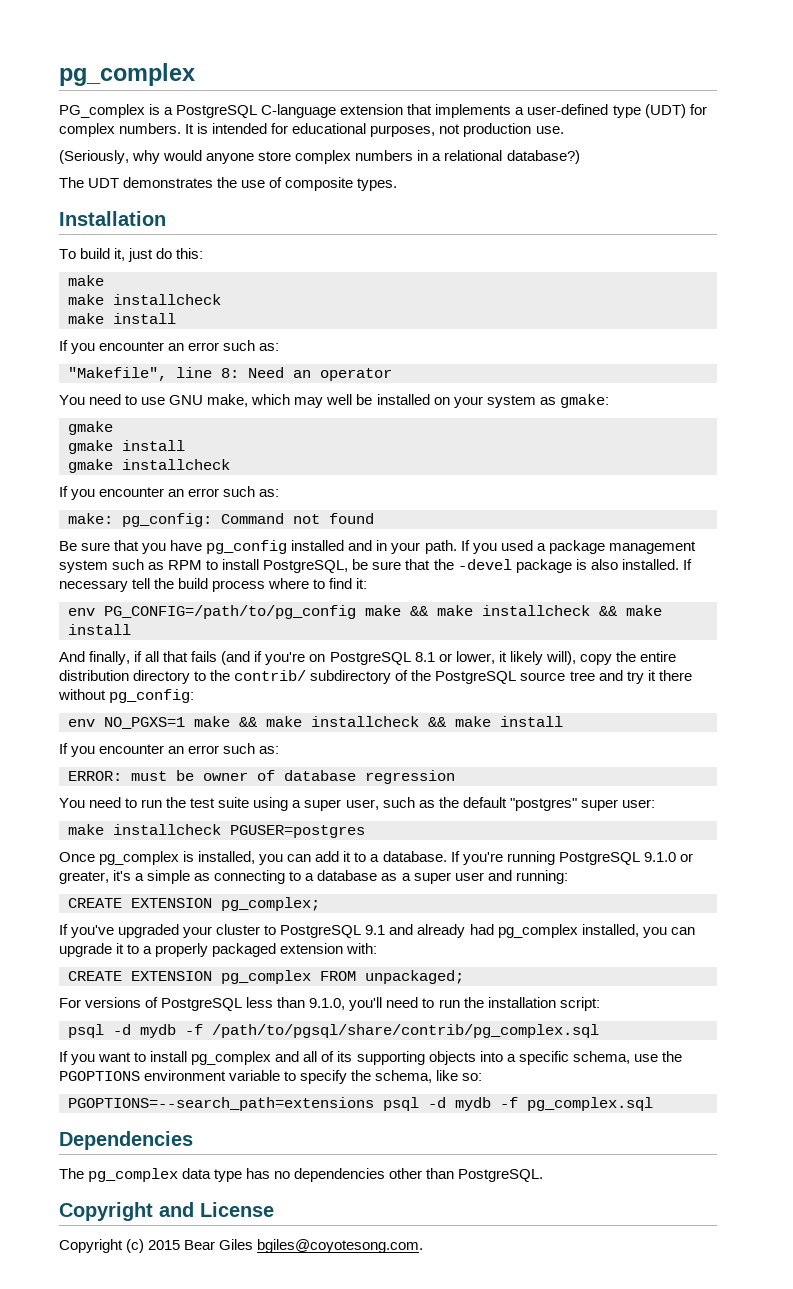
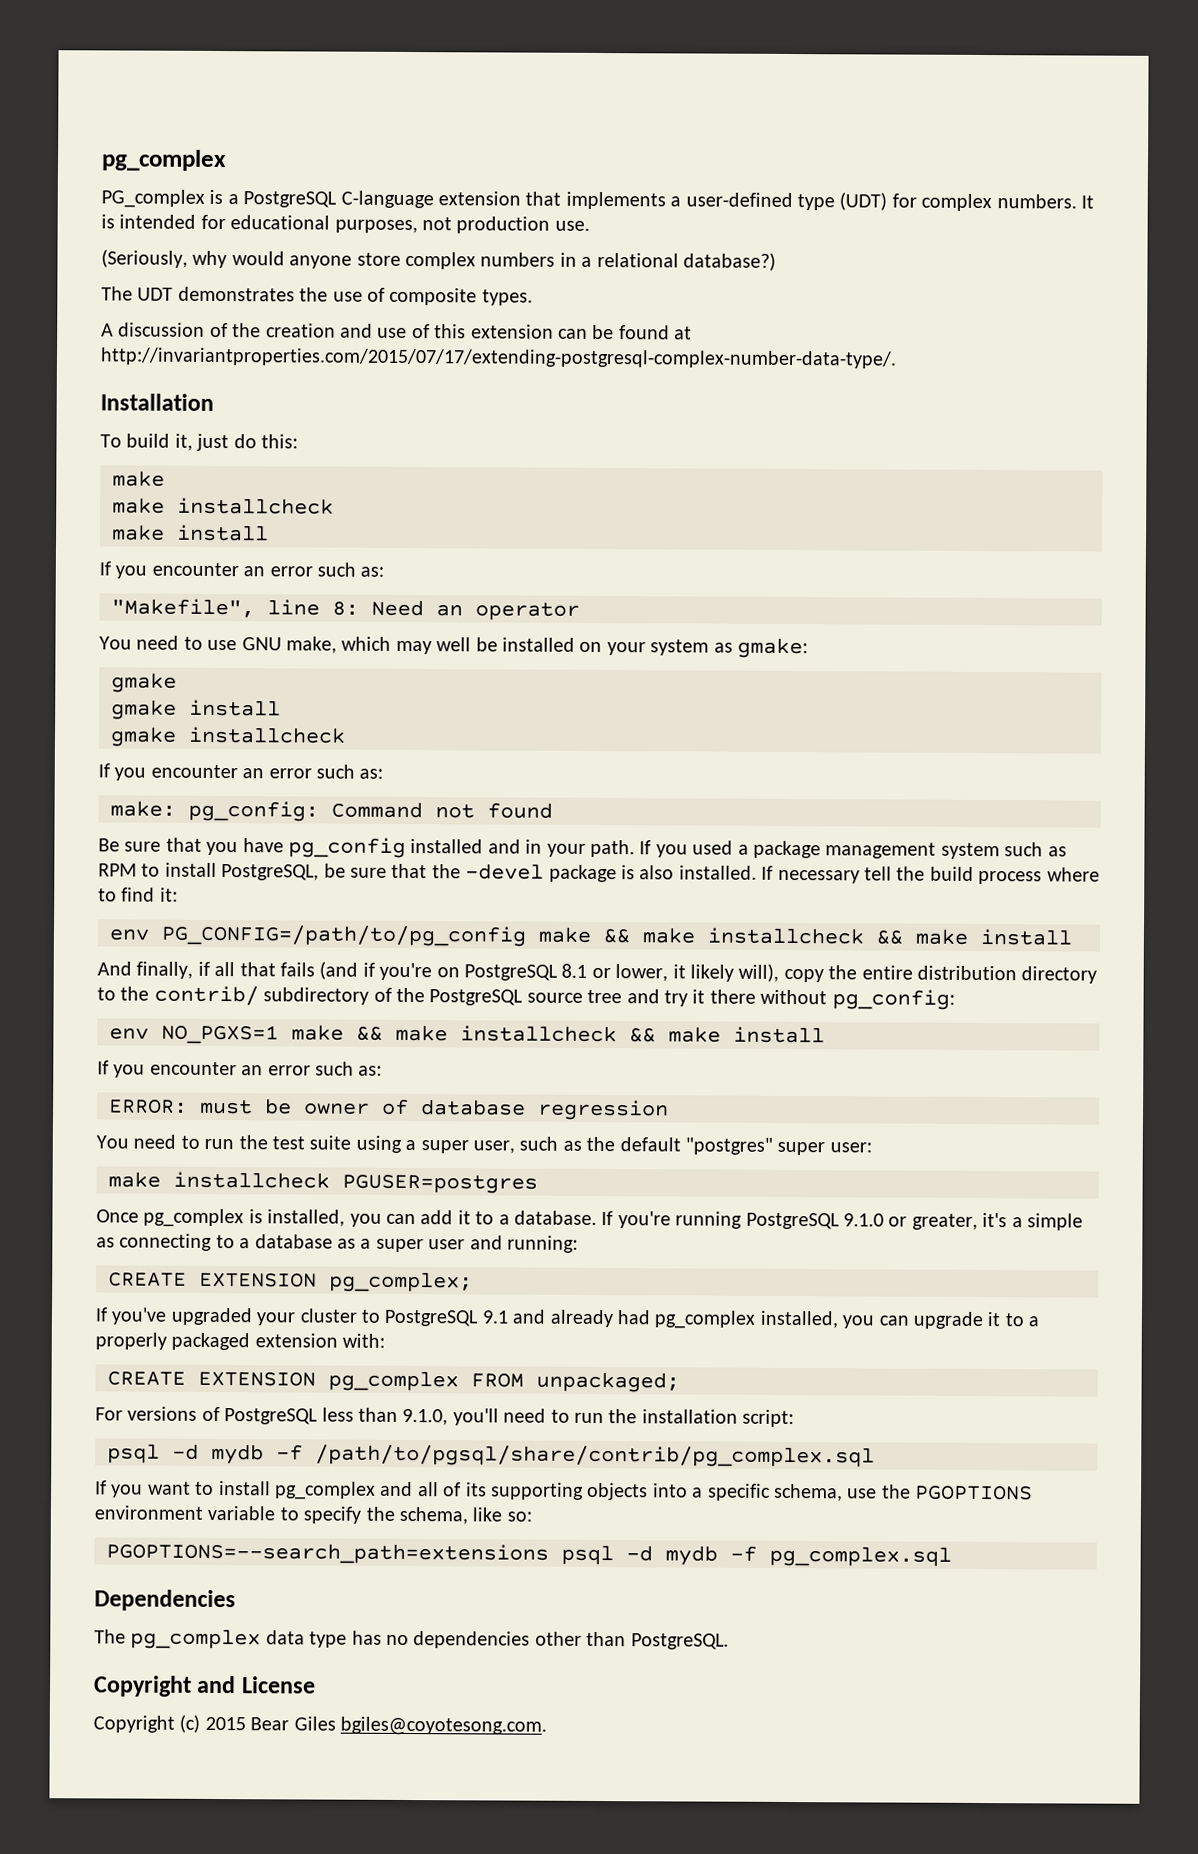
(398, 184) none -> [101,322,693,340] [100,347,897,369] // A discussion of the creation and use of this extension can be found at http://invariantproperties.com/2015/07/17/extending-postgresql-complex-number-data-type/.

